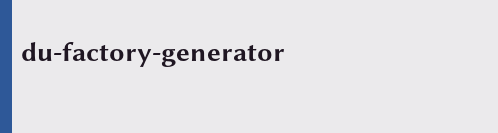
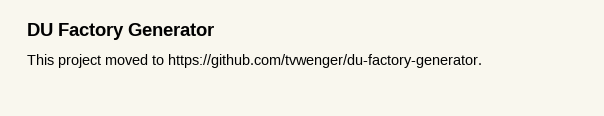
[21,42,285,67] du-factory-generator -> [27,23,214,40] [27,54,482,68] DU Factory Generator // This project moved to https://github.com/tvwenger/du-factory-generator.

